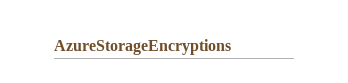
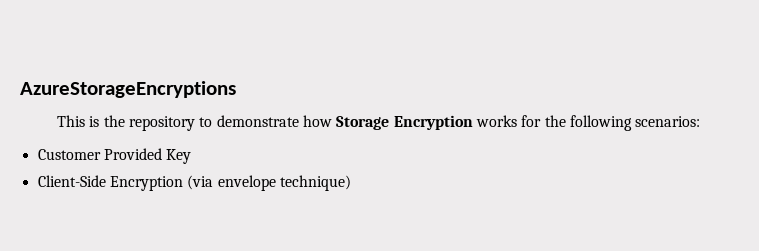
(231, 47) none -> [56,115,701,131] [37,148,192,164] [37,175,351,191] // This is the repository to demonstrate how Storage Encryption works for the following scenarios: // Customer Provided Key // Client-Side Encryption (via envelope technique)

